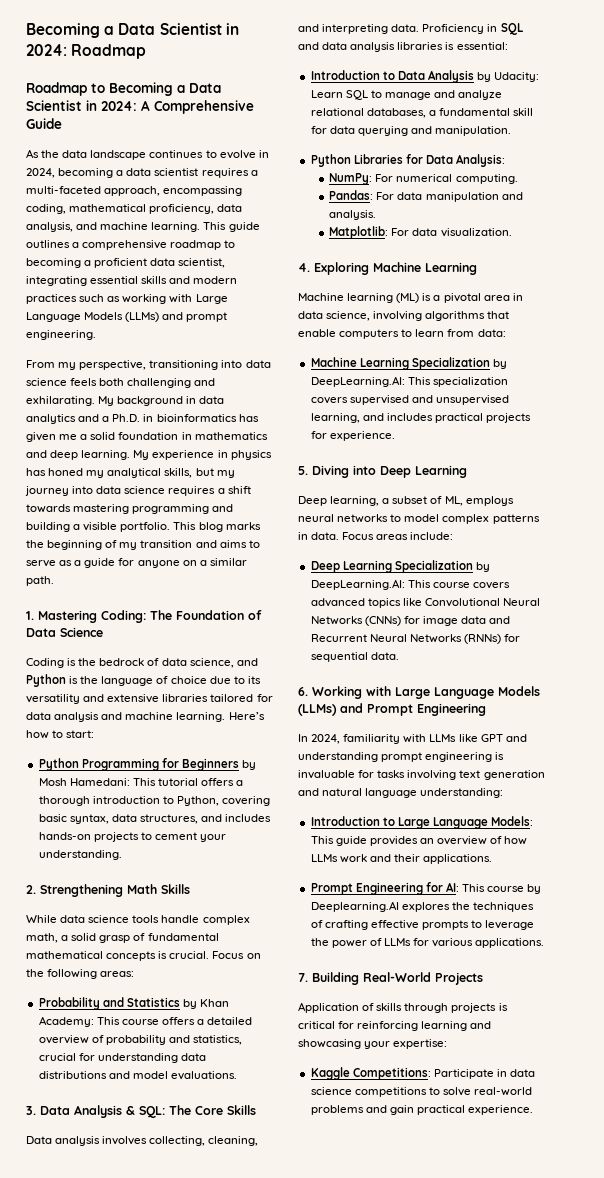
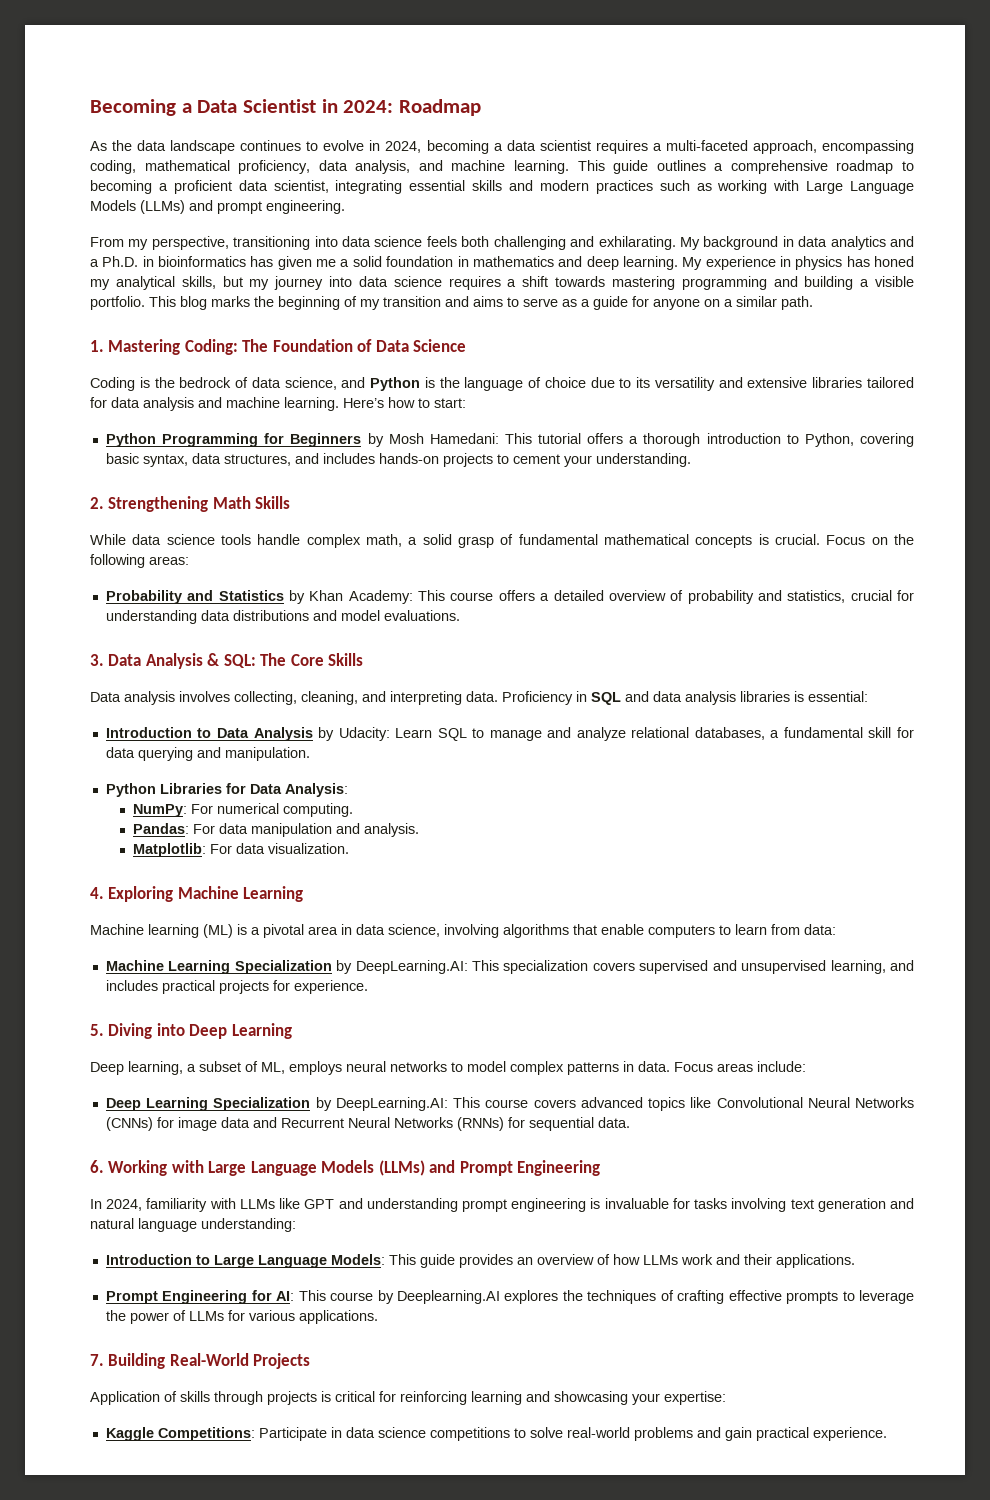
[26,82,221,96] [26,100,254,114] [26,118,62,129] // Roadmap to Becoming a Data Scientist in 2024: A Comprehensive Guide -> (482, 107) none

